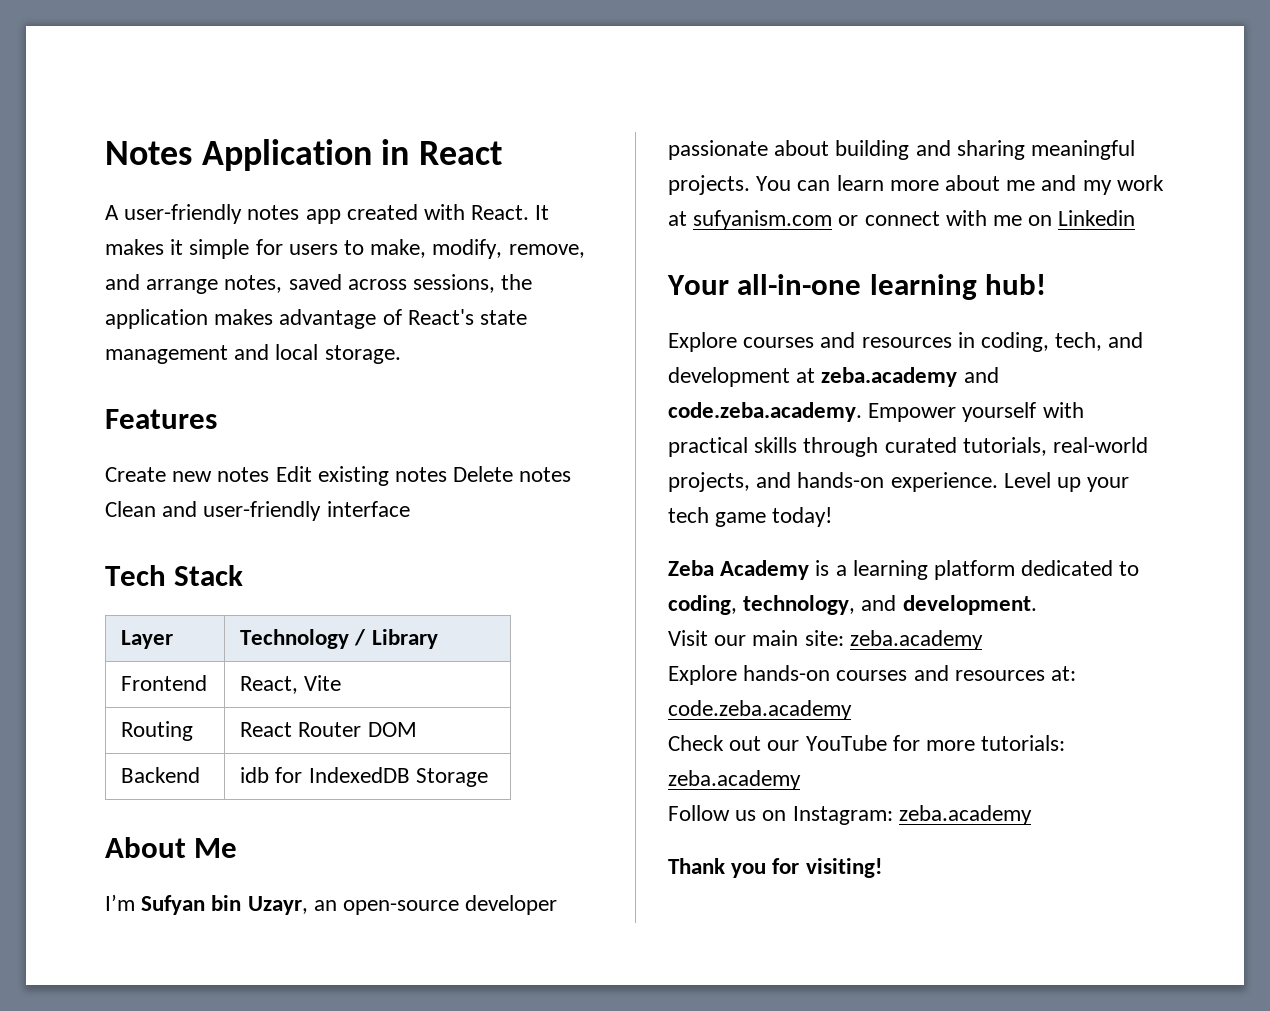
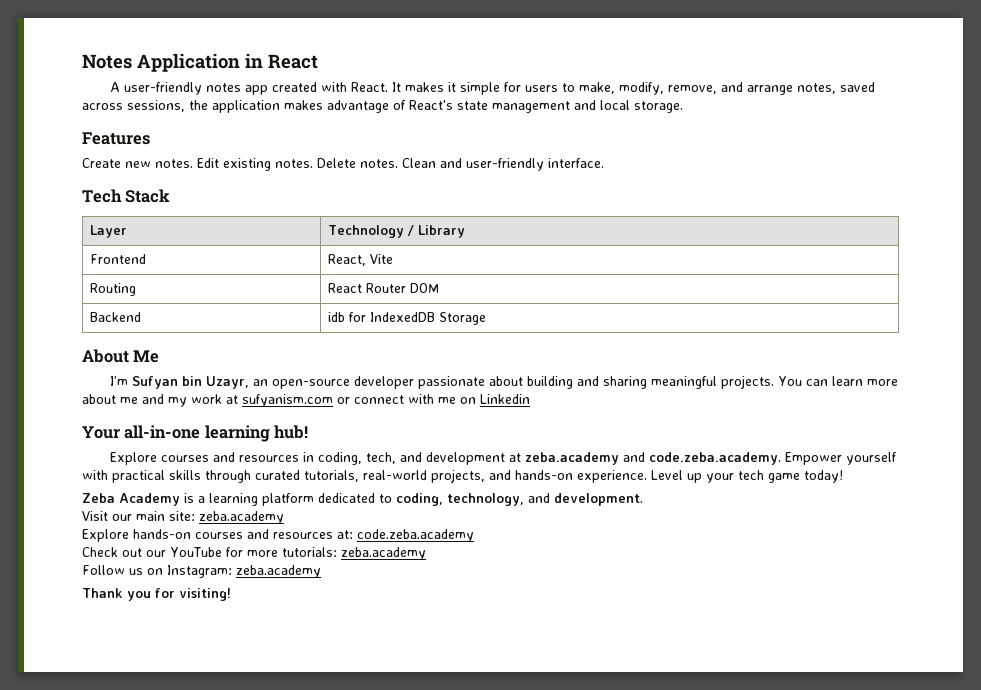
[217,467,270,482] notes -> [155,159,193,168] notes.
[395,466,572,482] notes Delete notes -> [275,158,398,168] notes. Delete notes.
[326,501,410,517] interface -> [548,158,604,168] interface.

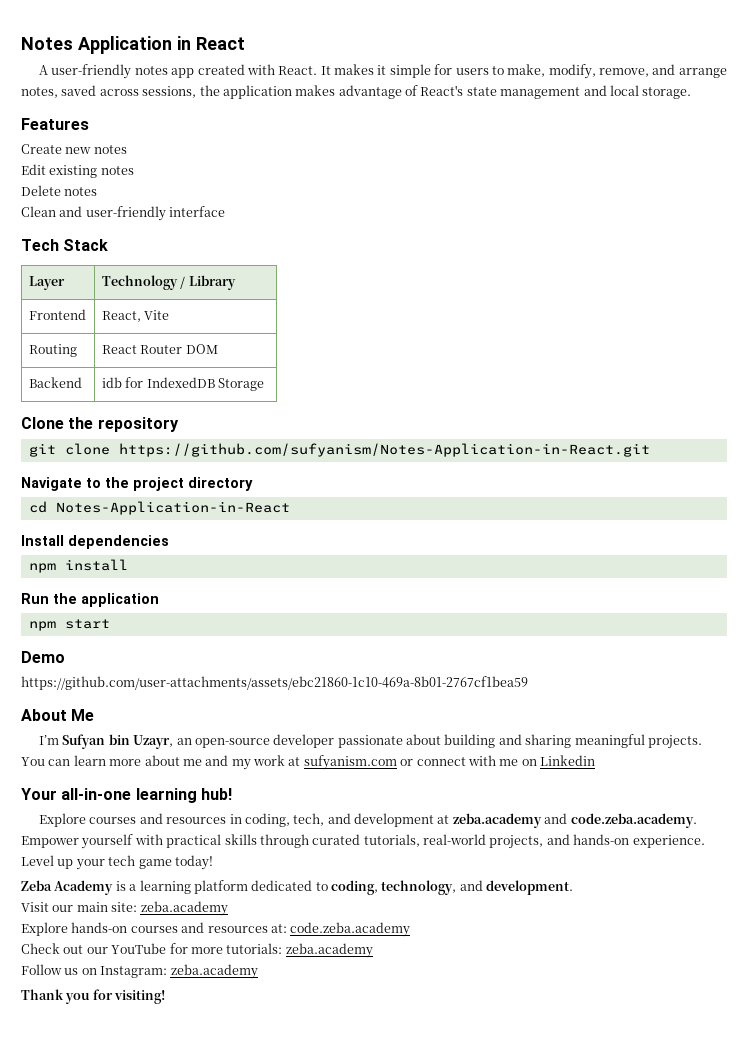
[155,159,193,168] notes. -> [93,145,127,154] notes //
[275,158,398,168] notes. Delete notes. -> [100,166,134,175] [21,185,98,196] notes // Delete notes //
[548,158,604,168] interface. -> [169,206,226,217] interface
(487, 318) none -> [21,417,179,432] [28,443,650,457] [21,477,253,491] [28,501,290,515] [21,535,169,549] [28,559,128,573] [21,593,159,607] [28,619,110,631] [21,651,65,663] [21,676,528,690] // Clone the repository // git clone https://github.com/sufyanism/Notes-Application-in-React.git // Navigate to the project directory // cd Notes-Application-in-React // Install dependencies // npm install // Run the application // npm start // Demo // https://github.com/user-attachments/assets/ebc21860-1c10-469a-8b01-2767cf1bea59

